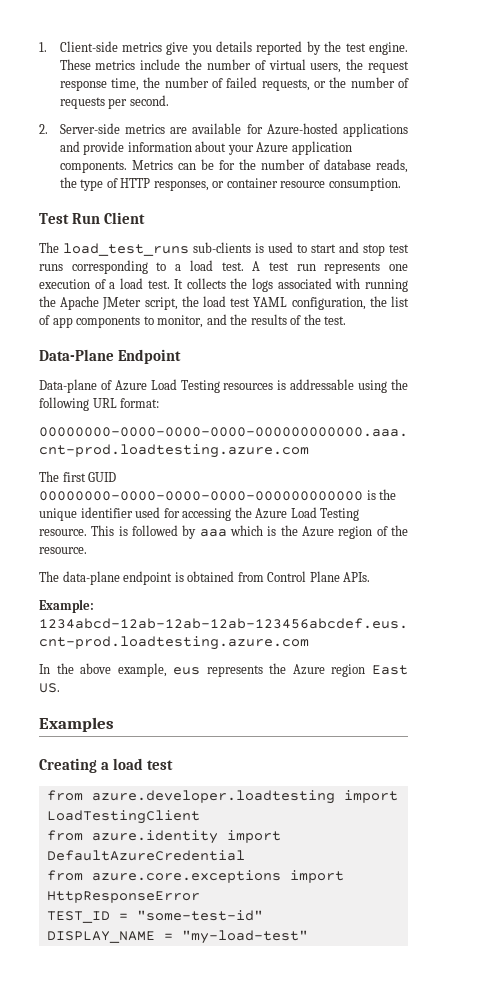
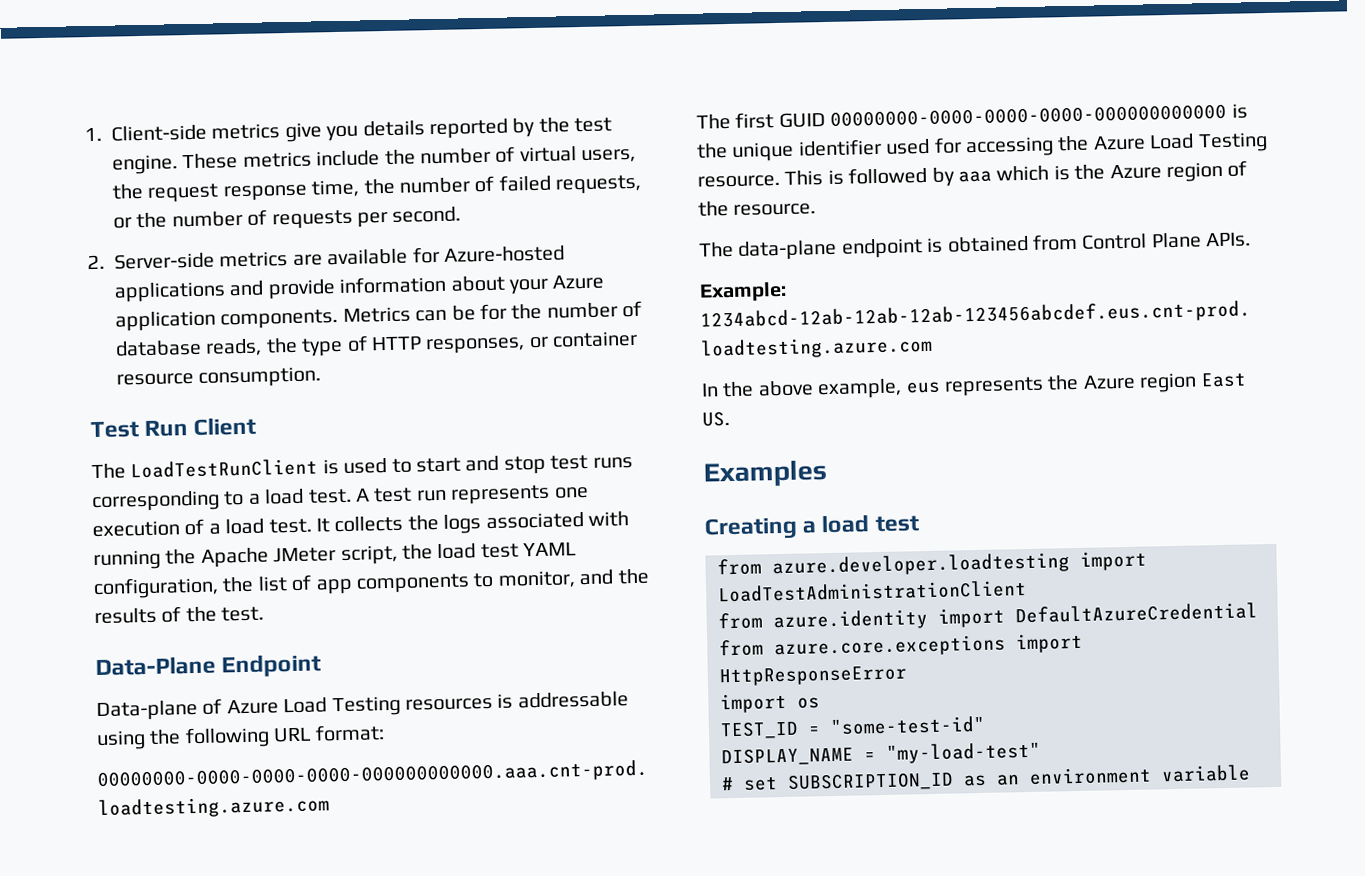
[63,242,251,256] load_test_runs sub-clients -> [130,458,319,479] LoadTestRunClient
[46,810,200,824] LoadTestingClient -> [718,580,1027,603] LoadTestAdministrationClient
(200, 897) none -> [720,692,820,714] // import os
(308, 937) none -> [721,764,1251,792] // # set SUBSCRIPTION_ID as an environment variable

